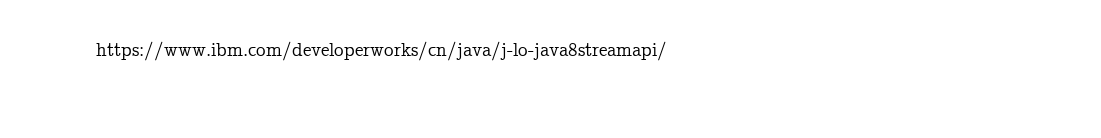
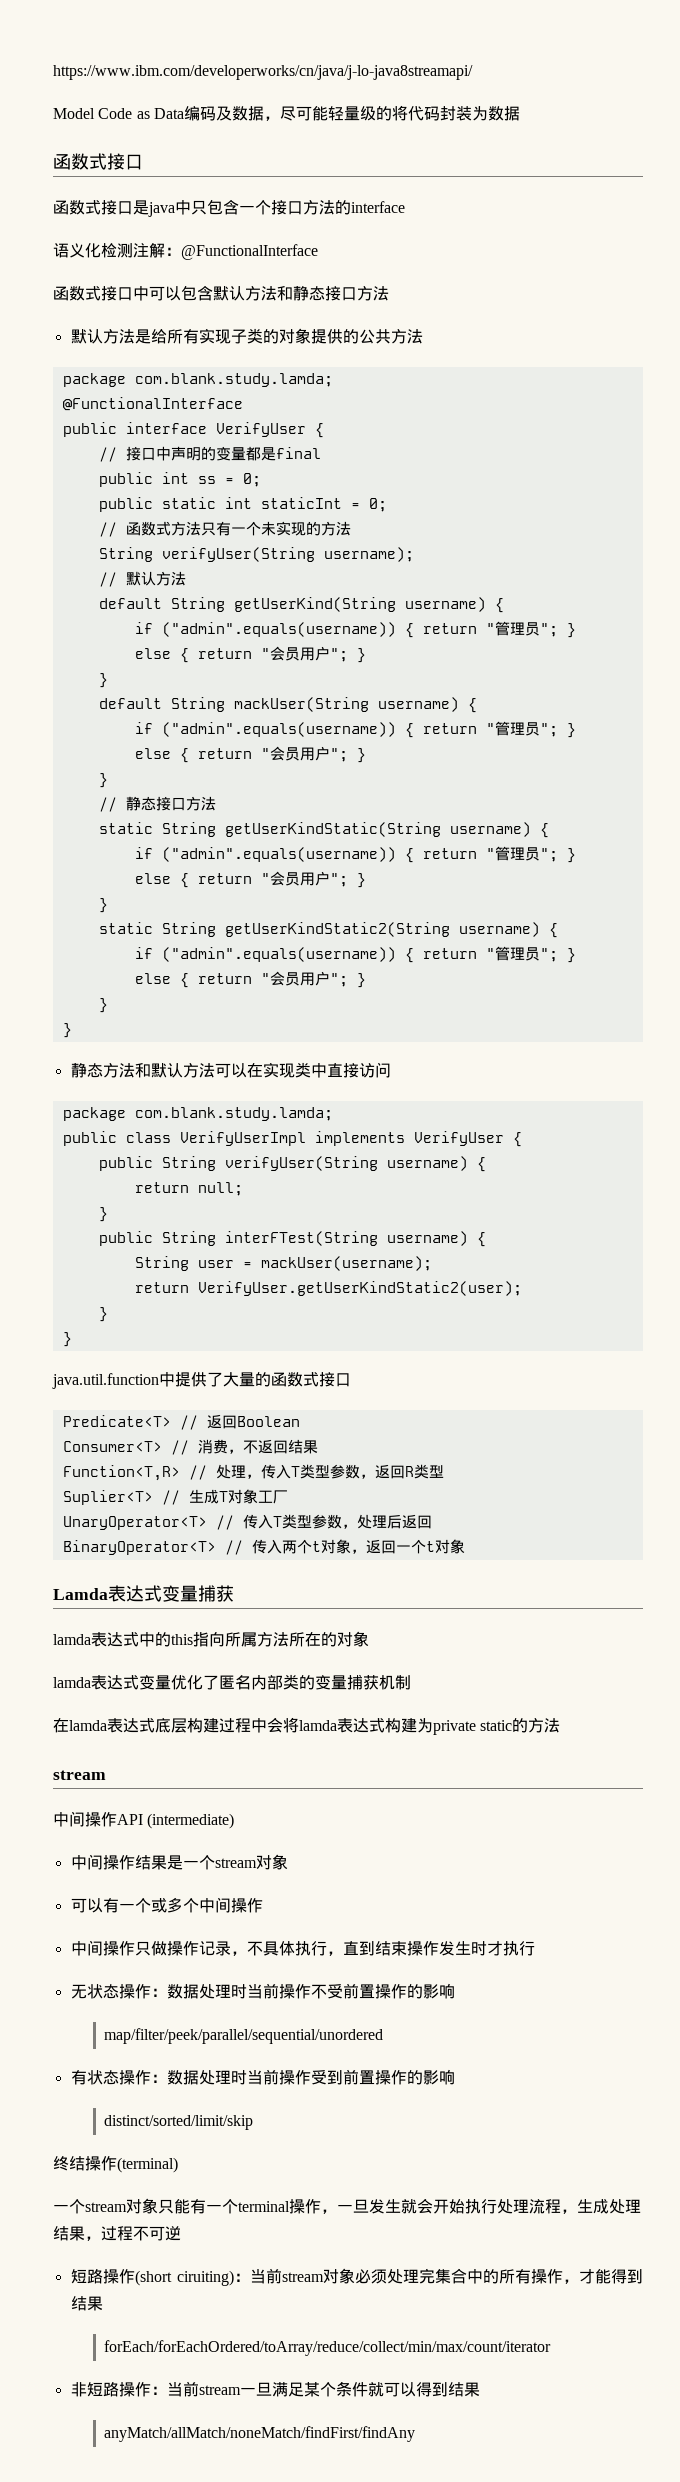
(667, 51) none -> [53,105,520,121] [53,153,143,170] [53,199,405,217] [53,243,318,260] [53,285,389,301] [70,328,423,344] [62,373,333,387] [62,397,243,411] [62,422,324,438] [98,446,321,462] [98,472,261,487] [98,497,387,512] [98,521,351,537] [98,547,414,562] [98,571,186,587] [98,597,504,613] [134,621,576,638] [134,646,366,663] [98,673,108,688] [98,697,477,713] [134,721,576,738] [134,746,366,763] [98,773,108,788] [98,796,216,812] [98,822,549,838] [134,846,576,863] [134,871,366,888] [98,898,108,913] [98,922,558,938] [134,946,576,963] [134,971,366,988] [98,998,108,1013] [62,1023,72,1038] [70,1062,391,1078] [62,1107,333,1121] [62,1131,522,1147] [98,1156,486,1172] [134,1182,243,1196] [98,1207,108,1222] [98,1231,486,1247] [134,1256,432,1271] [134,1281,522,1296] [98,1307,108,1322] [62,1332,72,1347] [52,1372,351,1389] [62,1414,300,1430] [62,1439,318,1455] [62,1464,444,1481] [62,1489,288,1505] [62,1514,432,1530] [62,1539,465,1555] [53,1585,234,1602] [53,1631,369,1647] [53,1674,411,1690] [53,1717,561,1735] [53,1770,106,1780] [53,1811,235,1829] [70,1854,288,1870] [70,1897,263,1913] [70,1940,535,1956] [70,1983,455,1999] [104,2028,384,2044] [70,2069,455,2085] [104,2115,254,2130] [53,2156,178,2173] [53,2198,641,2214] [53,2226,181,2241] [70,2268,643,2286] [70,2296,103,2311] [104,2340,552,2356] [70,2381,480,2397] [104,2426,416,2442] // Model Code as Data编码及数据，尽可能轻量级的将代码封装为数据 // 函数式接口 // 函数式接口是java中只包含一个接口方法的interface // 语义化检测注解：@FunctionalInterface // 函数式接口中可以包含默认方法和静态接口方法 // 默认方法是给所有实现子类的对象提供的公共方法 // package com.blank.study.lamda; // @FunctionalInterface // public interface VerifyUser { // // 接口中声明的变量都是final // public int ss = 0; // public static int staticInt = 0; // // 函数式方法只有一个未实现的方法 // String verifyUser(String username); // // 默认方法 // default String getUserKind(String username) { // if ("admin".equals(username)) { return "管理员"; } // else { return "会员用户"; } // } // default String mackUser(String username) { // if ("admin".equals(username)) { return "管理员"; } // else { return "会员用户"; } // } // // 静态接口方法 // static String getUserKindStatic(String username) { // if ("admin".equals(username)) { return "管理员"; } // else { return "会员用户"; } // } // static String getUserKindStatic2(String username) { // if ("admin".equals(username)) { return "管理员"; } // else { return "会员用户"; } // } // } // 静态方法和默认方法可以在实现类中直接访问 // package com.blank.study.lamda; // public class VerifyUserImpl implements VerifyUser { // public String verifyUser(String username) { // return null; // } // public String interFTest(String username) { // String user = mackUser(username); // return VerifyUser.getUserKindStatic2(user); // } // } // java.util.function中提供了大量的函数式接口 // Predicate<T> // 返回Boolean // Consumer<T> // 消费，不返回结果 // Function<T,R> // 处理，传入T类型参数，返回R类型 // Suplier<T> // 生成T对象工厂 // UnaryOperator<T> // 传入T类型参数，处理后返回 // BinaryOperator<T> // 传入两个t对象，返回一个t对象 // Lamda表达式变量捕获 // lamda表达式中的this指向所属方法所在的对象 // lamda表达式变量优化了匿名内部类的变量捕获机制 // 在lamda表达式底层构建过程中会将lamda表达式构建为private static的方法 // stream // 中间操作API (intermediate) // 中间操作结果是一个stream对象 // 可以有一个或多个中间操作 // 中间操作只做操作记录，不具体执行，直到结束操作发生时才执行 // 无状态操作：数据处理时当前操作不受前置操作的影响 // map/filter/peek/parallel/sequential/unordered // 有状态操作：数据处理时当前操作受到前置操作的影响 // distinct/sorted/limit/skip // 终结操作(terminal) // 一个stream对象只能有一个terminal操作，一旦发生就会开始执行处理流程，生成处理结果，过程不可逆 // 短路操作(short ciruiting)：当前stream对象必须处理完集合中的所有操作，才能得到结果 // forEach/forEachOrdered/toArray/reduce/collect/min/max/count/iterator // 非短路操作：当前stream一旦满足某个条件就可以得到结果 // anyMatch/allMatch/noneMatch/findFirst/findAny

